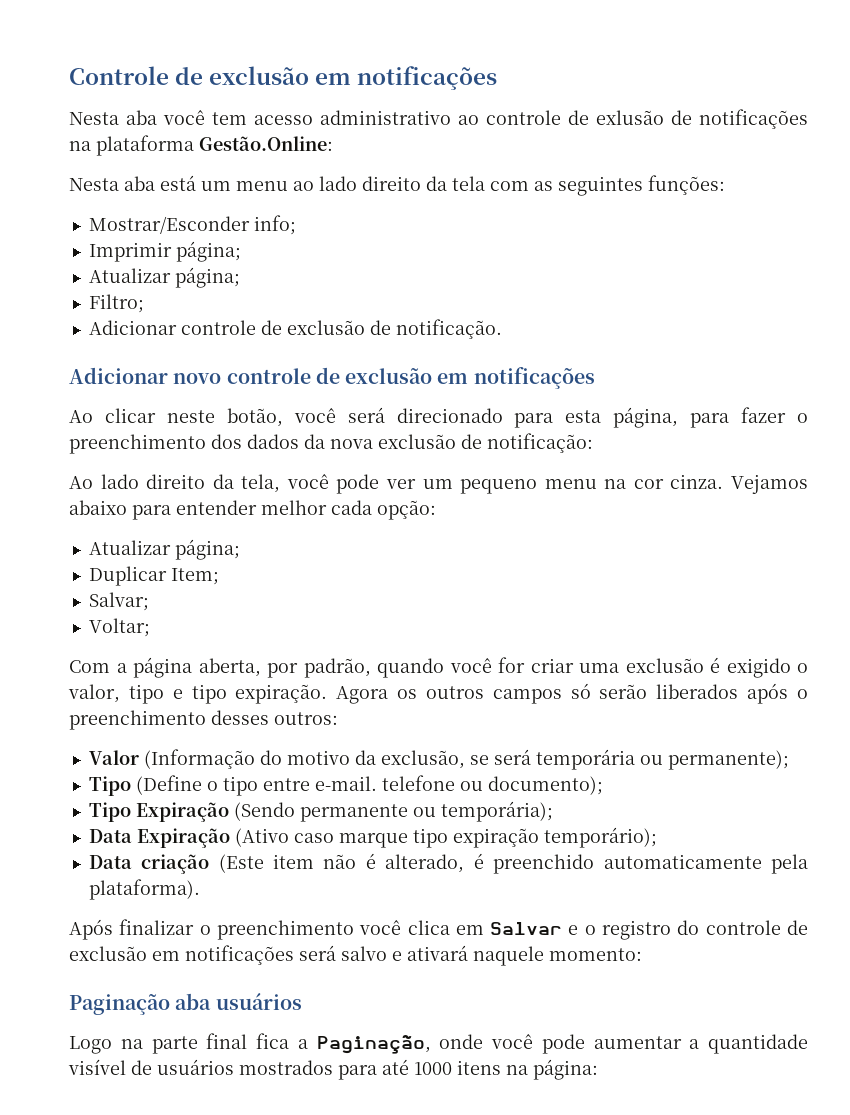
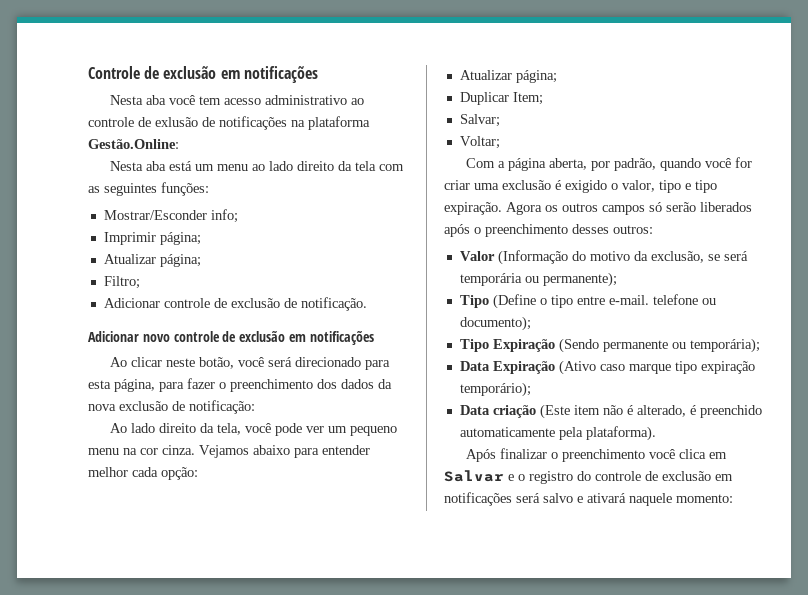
[69,993,302,1015] [69,1033,808,1054] [68,1059,598,1080] // Paginação aba usuários // Logo na parte final fica a Paginação, onde você pode aumentar a quantidade visível de usuários mostrados para até 1000 itens na página: -> (733, 498) none

